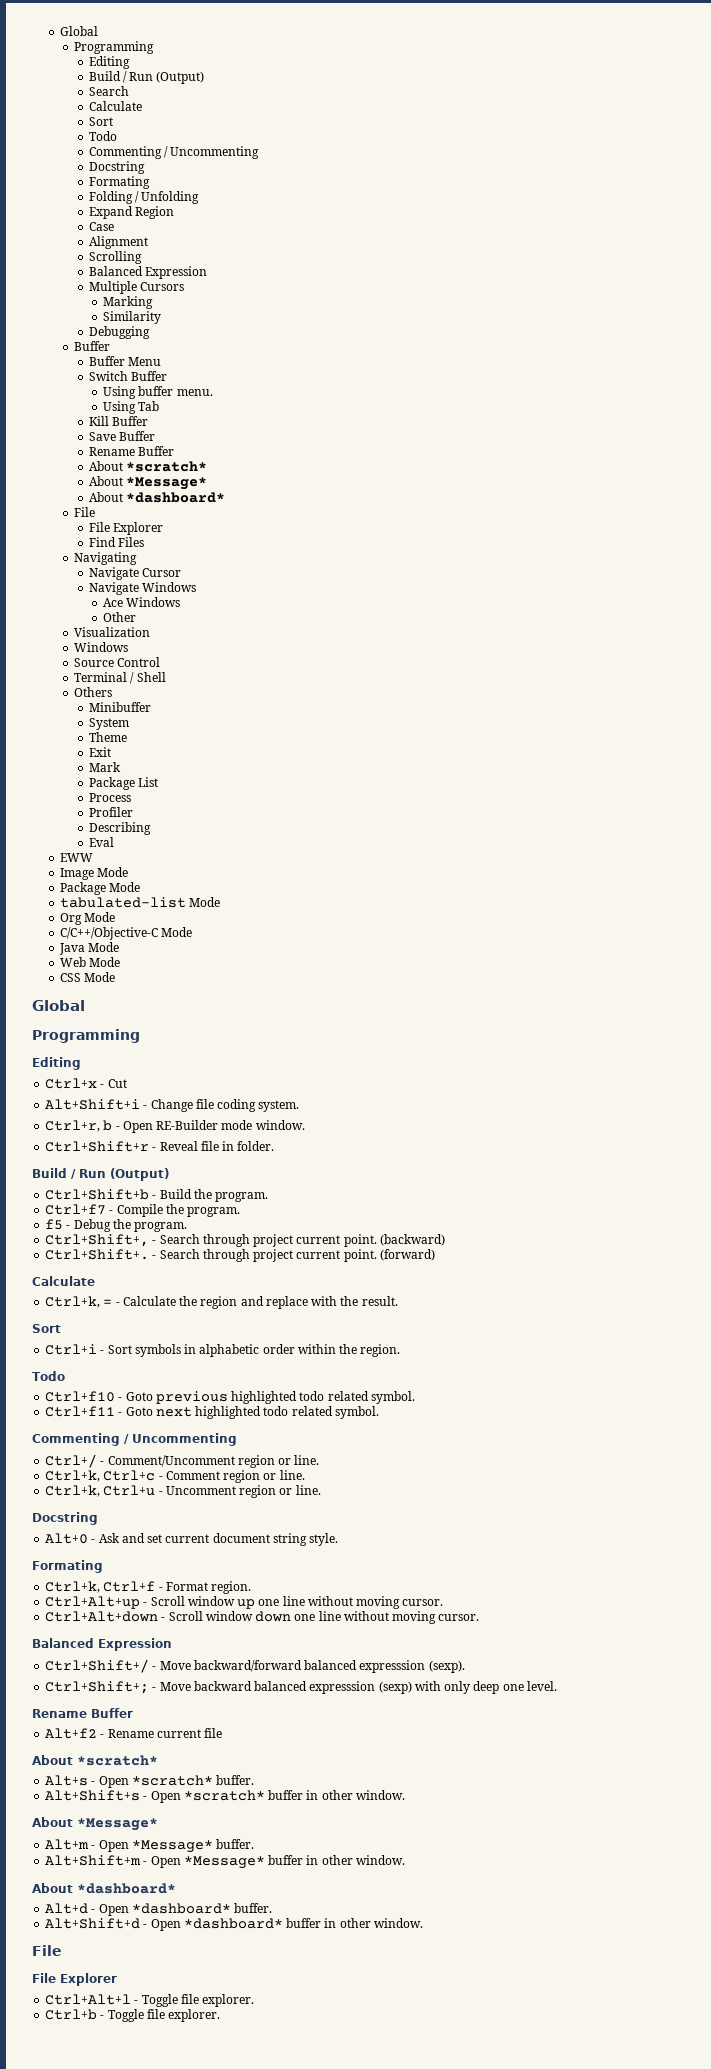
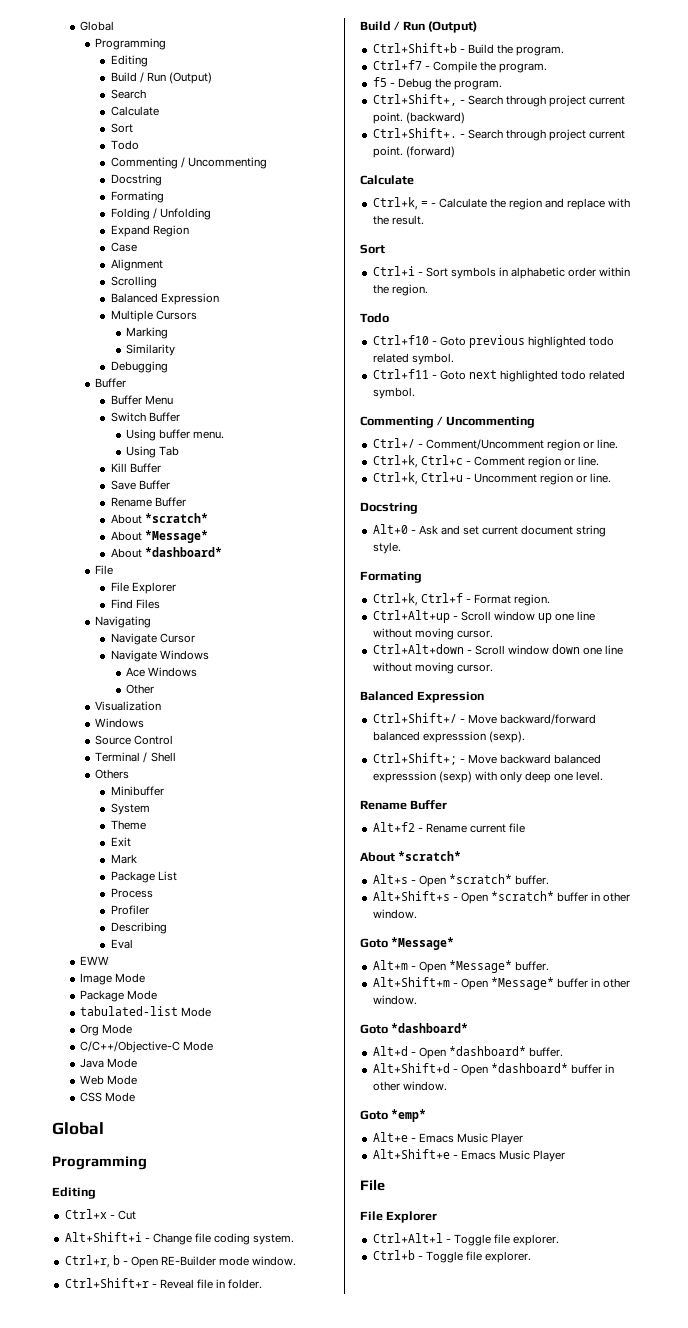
[32,1817,73,1827] About -> [360,938,388,948] Goto
[32,1883,73,1893] About -> [360,1024,388,1034] Goto
(423, 1923) none -> [360,1109,427,1122] [372,1132,524,1145] [372,1149,566,1162] // Goto *emp* // Alt+e - Emacs Music Player // Alt+Shift+e - Emacs Music Player

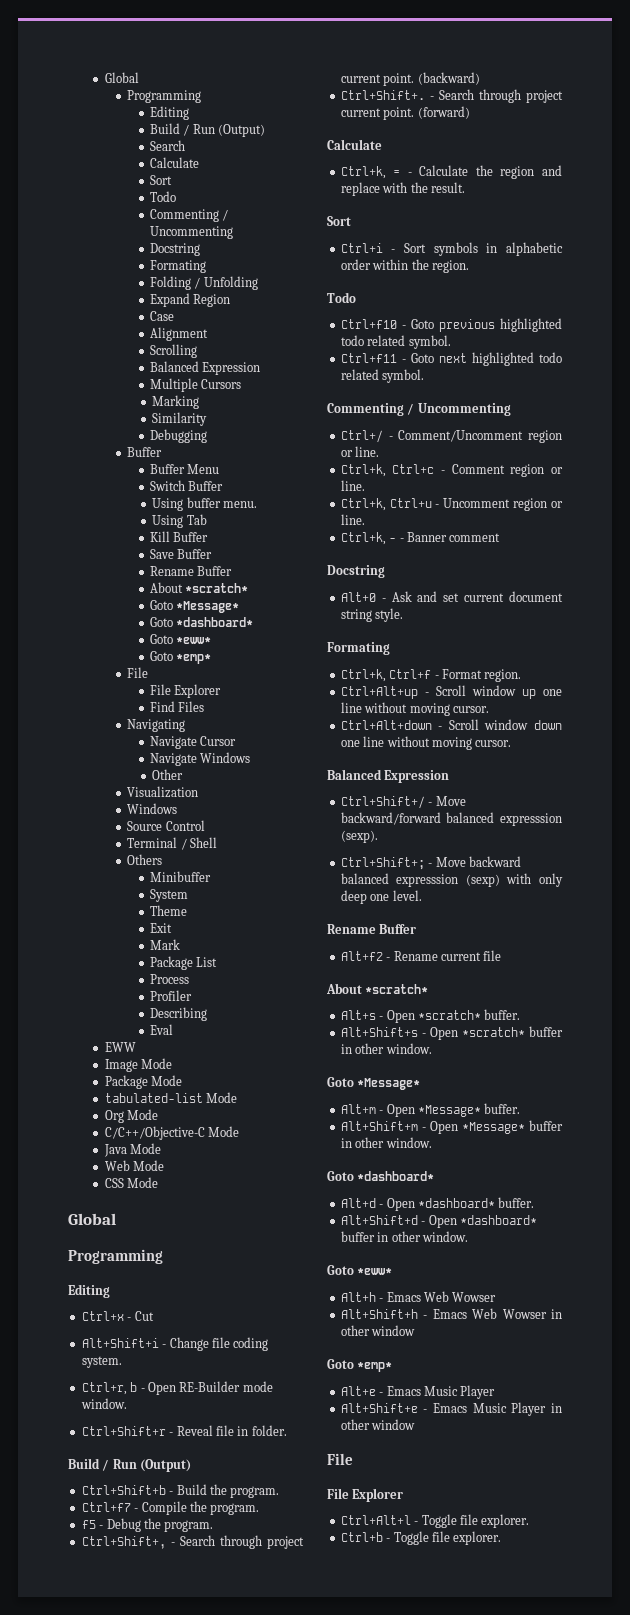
[110,530,208,543] [110,547,222,558] About *Message* // About *dashboard* -> [150,600,240,613] [150,617,254,627] [150,634,212,644] [150,651,212,664] Goto *Message* // Goto *dashboard* // Goto *eww* // Goto *emp*
[125,667,198,677] // Ace Windows -> (251, 757) none
(612, 478) none -> [340,532,501,545] // Ctrl+k, - - Banner comment
(447, 1086) none -> [327,1265,393,1275] [340,1291,497,1302] [340,1308,562,1319] [340,1325,416,1336] // Goto *eww* // Alt+h - Emacs Web Wowser // Alt+Shift+h - Emacs Web Wowser in other window
(566, 1156) none -> [551,1403,562,1413] [340,1419,416,1430] in other window

